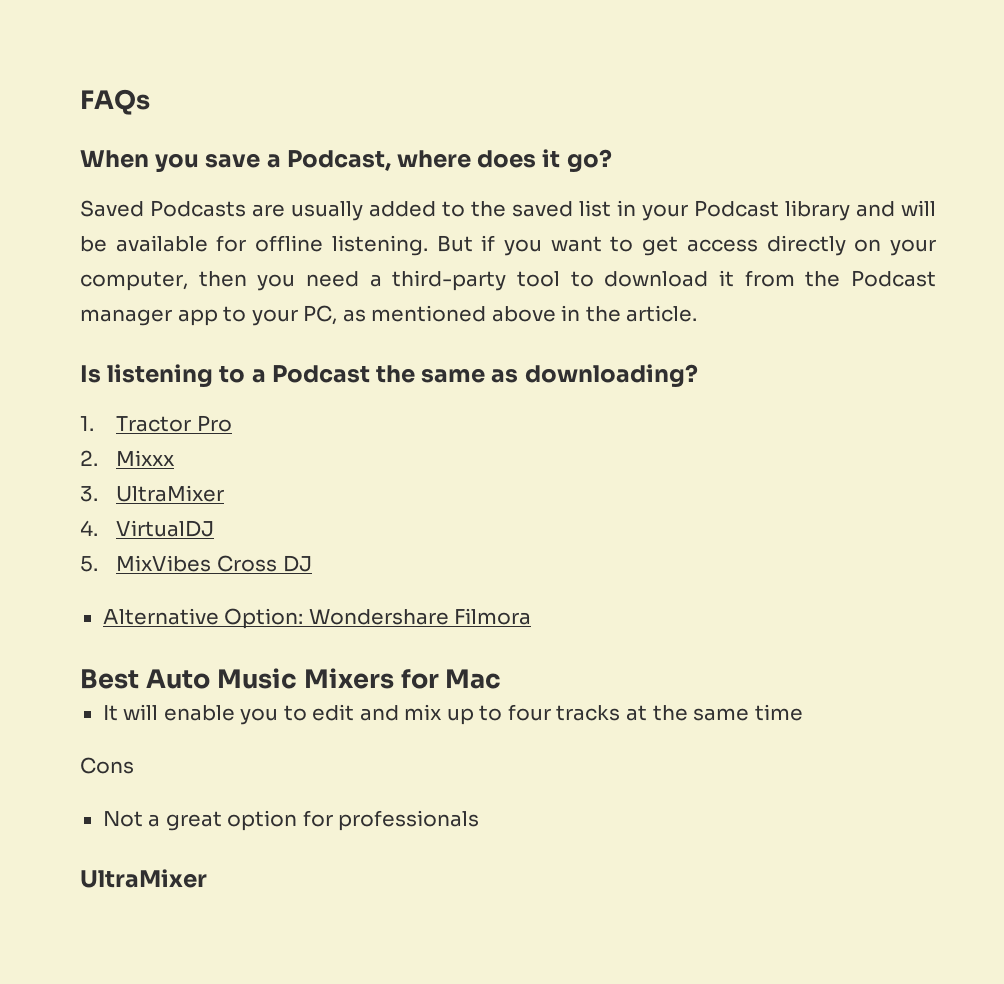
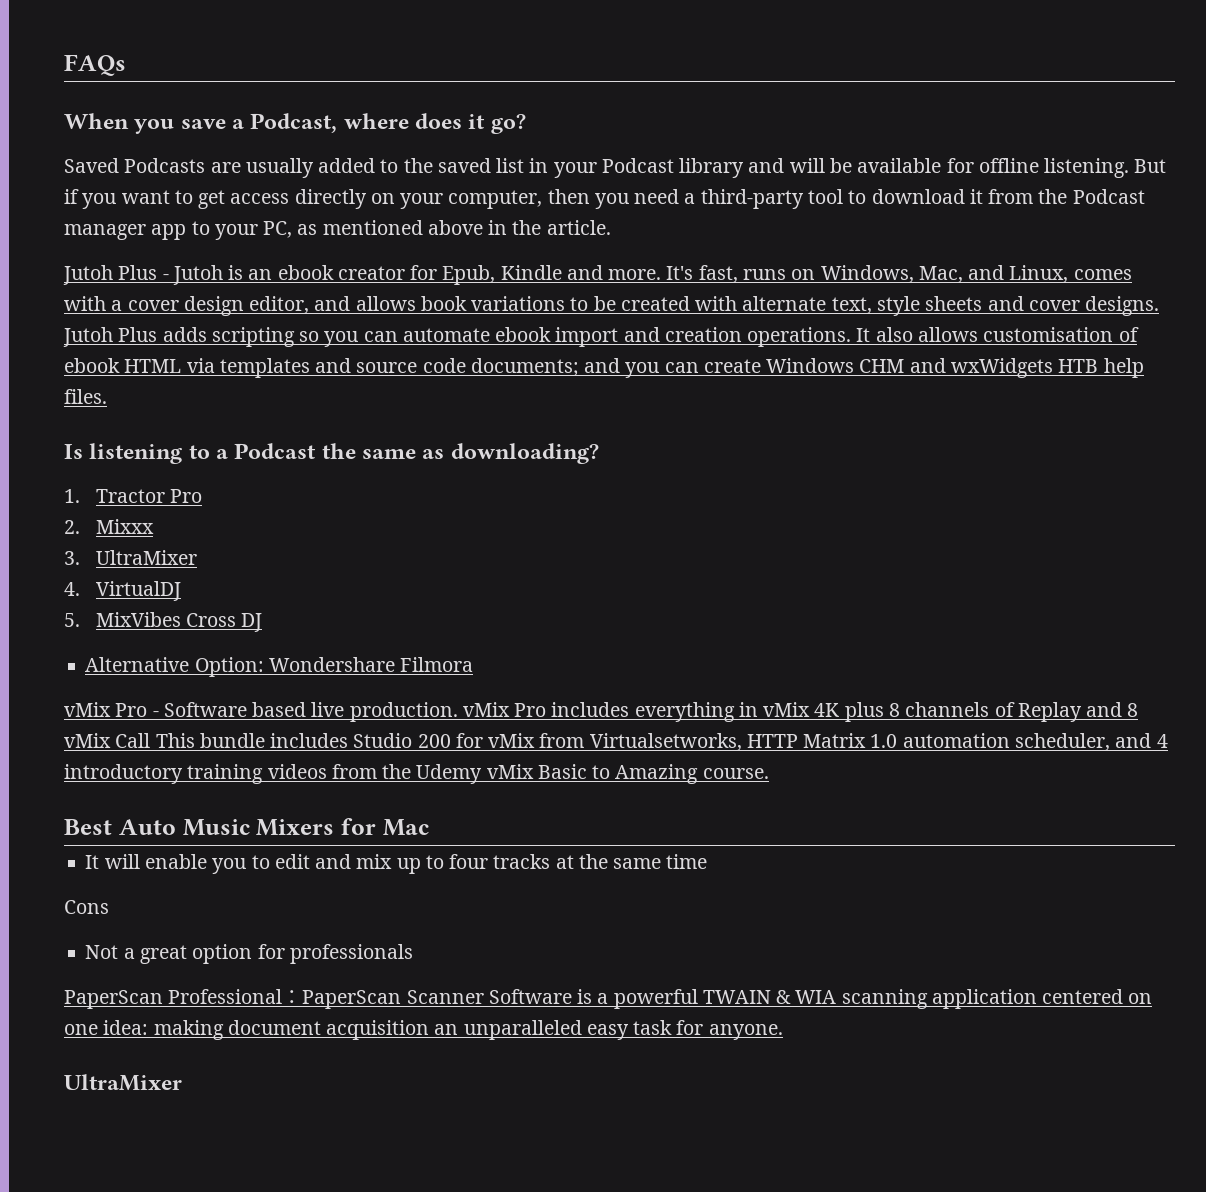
(698, 313) none -> [63,265,1132,285] [64,296,1160,316] [63,327,1139,347] [64,358,1144,378] [64,389,107,404] // Jutoh Plus - Jutoh is an ebook creator for Epub, Kindle and more. It's fast, runs on Windows, Mac, and Linux, comes with a cover design editor, and allows book variations to be created with alternate text, style sheets and cover designs. Jutoh Plus adds scripting so you can automate ebook import and creation operations. It also allows customisation of ebook HTML via templates and source code documents; and you can create Windows CHM and wxWidgets HTB help files.
(532, 616) none -> [64,702,1139,722] [64,733,1168,751] [64,764,769,784] // vMix Pro - Software based live production. vMix Pro includes everything in vMix 4K plus 8 channels of Replay and 8 vMix Call This bundle includes Studio 200 for vMix from Virtualsetworks, HTTP Matrix 1.0 automation scheduler, and 4 introductory training videos from the Udemy vMix Basic to Amazing course.
(480, 820) none -> [64,989,1153,1009] [64,1020,783,1040] // PaperScan Professional：PaperScan Scanner Software is a powerful TWAIN & WIA scanning application centered on one idea: making document acquisition an unparalleled easy task for anyone.

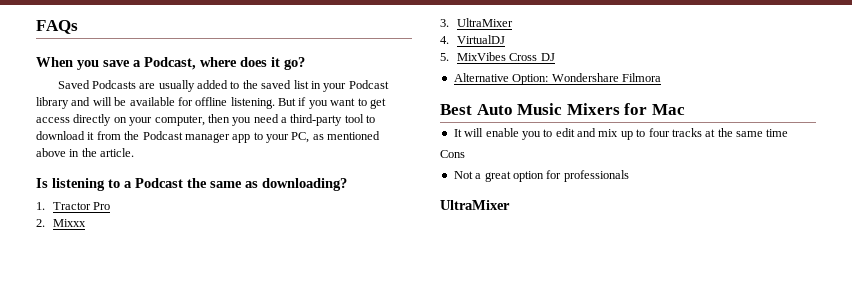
[63,265,1132,285] [64,296,1160,316] [63,327,1139,347] [64,358,1144,378] [64,389,107,404] // Jutoh Plus - Jutoh is an ebook creator for Epub, Kindle and more. It's fast, runs on Windows, Mac, and Linux, comes with a cover design editor, and allows book variations to be created with alternate text, style sheets and cover designs. Jutoh Plus adds scripting so you can automate ebook import and creation operations. It also allows customisation of ebook HTML via templates and source code documents; and you can create Windows CHM and wxWidgets HTB help files. -> (135, 152) none
[64,702,1139,722] [64,733,1168,751] [64,764,769,784] // vMix Pro - Software based live production. vMix Pro includes everything in vMix 4K plus 8 channels of Replay and 8 vMix Call This bundle includes Studio 200 for vMix from Virtualsetworks, HTTP Matrix 1.0 automation scheduler, and 4 introductory training videos from the Udemy vMix Basic to Amazing course. -> (661, 77) none
[64,989,1153,1009] [64,1020,783,1040] // PaperScan Professional：PaperScan Scanner Software is a powerful TWAIN & WIA scanning application centered on one idea: making document acquisition an unparalleled easy task for anyone. -> (629, 176) none

